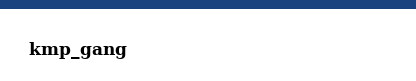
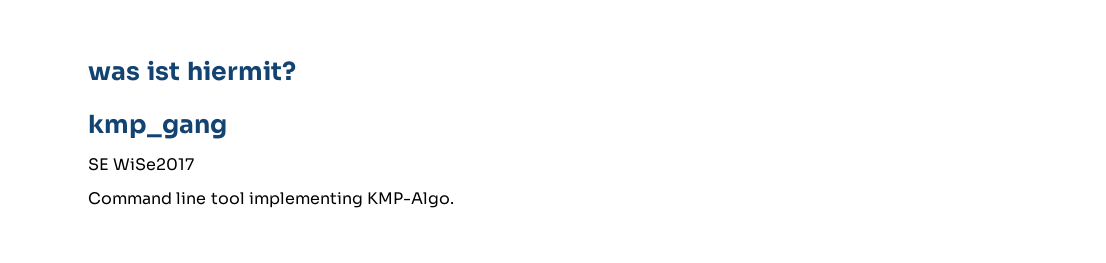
[29,42,127,59] kmp_gang -> [88,60,296,81] [88,114,227,139] [88,158,195,171] [88,192,455,208] was ist hiermit? // kmp_gang // SE WiSe2017 // Command line tool implementing KMP-Algo.

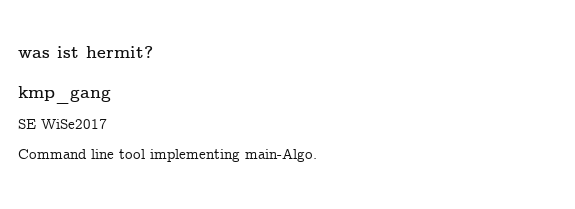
[186,60,296,81] hiermit? -> [86,46,153,58] hermit?
[367,192,455,208] KMP-Algo. -> [245,148,317,162] main-Algo.

